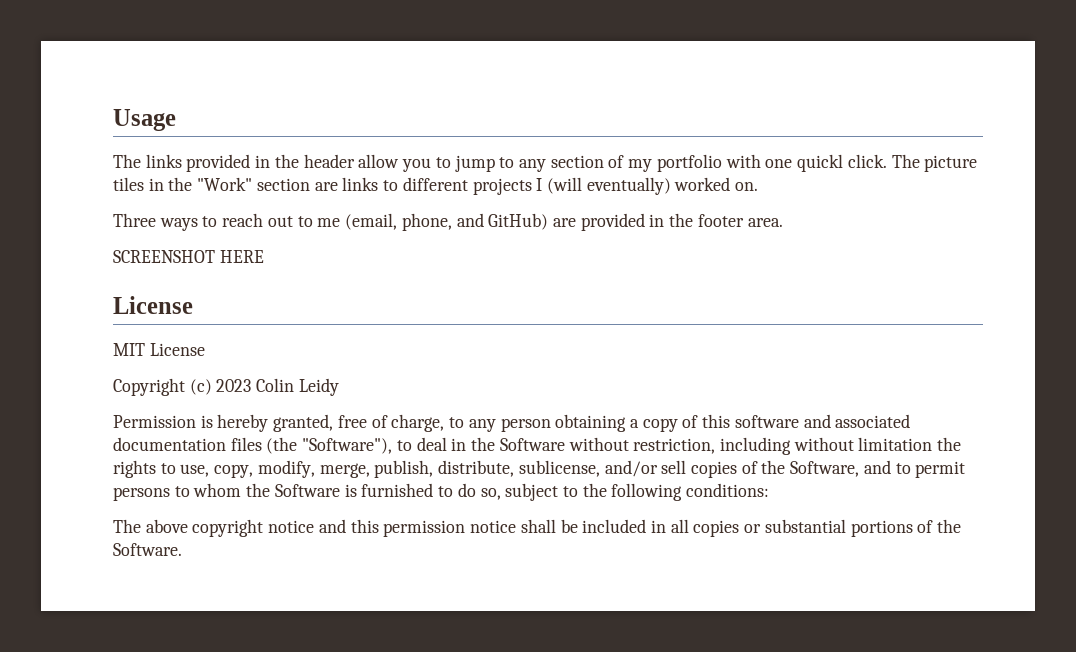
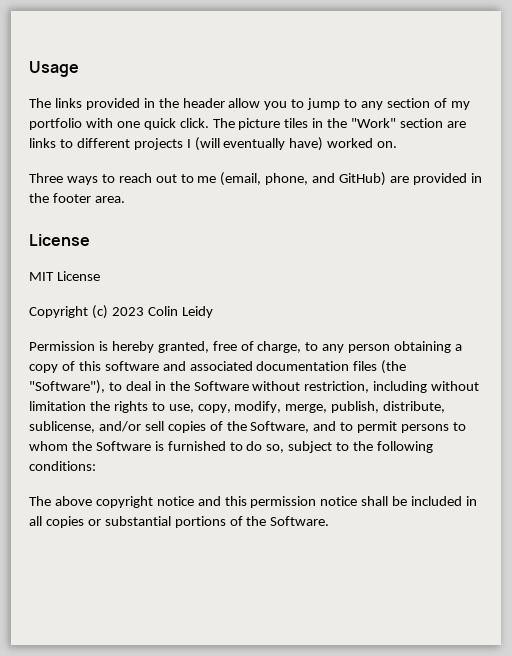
[797,154,844,172] quickl -> [143,118,176,130] quick
[586,177,671,195] eventually) -> [223,137,324,151] eventually have)
[113,250,264,263] // SCREENSHOT HERE -> (125, 199) none

